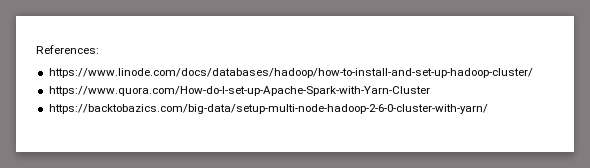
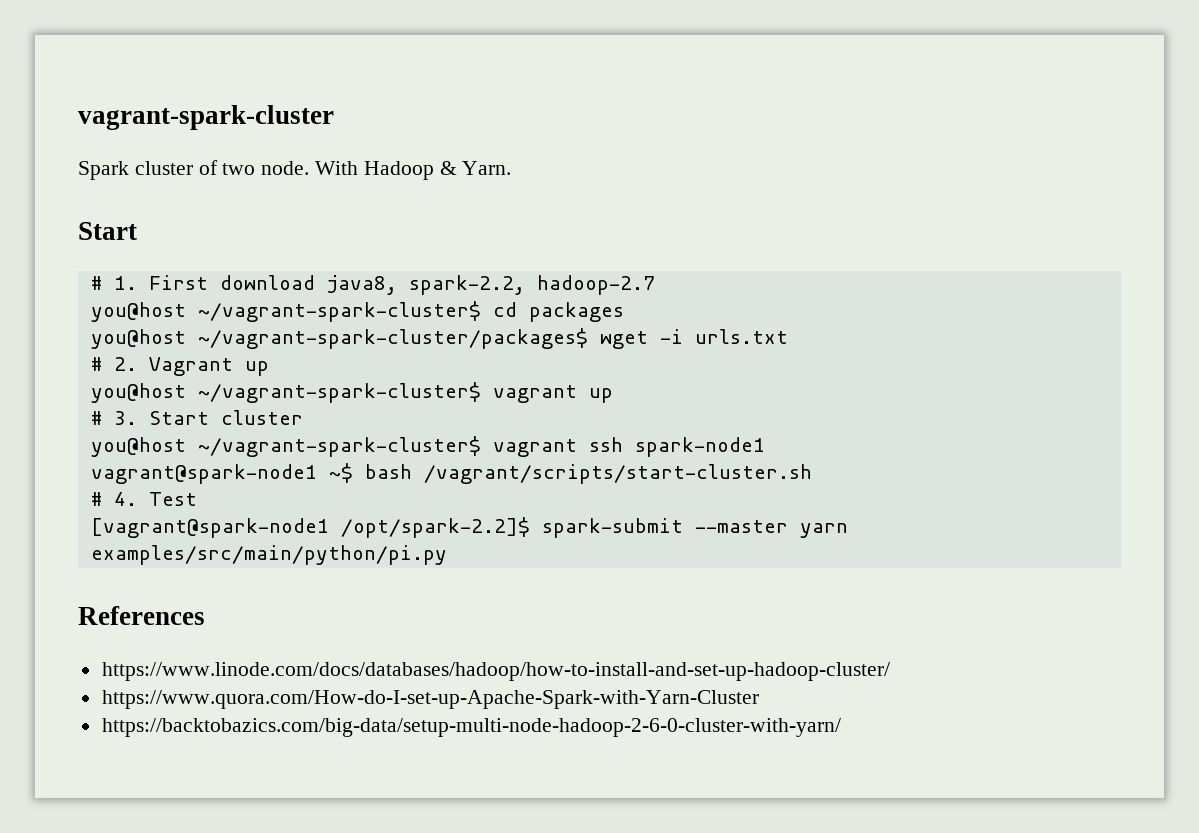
[36,45,99,54] References: -> [78,105,334,130] [78,160,512,180] [78,222,137,240] [90,275,655,295] [90,301,624,322] [90,328,788,349] [90,357,269,376] [90,382,613,403] [90,410,303,425] [90,436,765,457] [90,463,812,484] [90,492,197,506] [90,517,848,538] [90,545,447,565] [78,606,205,625] vagrant-spark-cluster // Spark cluster of two node. With Hadoop & Yarn. // Start // # 1. First download java8, spark-2.2, hadoop-2.7 // you@host ~/vagrant-spark-cluster$ cd packages // you@host ~/vagrant-spark-cluster/packages$ wget -i urls.txt // # 2. Vagrant up // you@host ~/vagrant-spark-cluster$ vagrant up // # 3. Start cluster // you@host ~/vagrant-spark-cluster$ vagrant ssh spark-node1 // vagrant@spark-node1 ~$ bash /vagrant/scripts/start-cluster.sh // # 4. Test // [vagrant@spark-node1 /opt/spark-2.2]$ spark-submit --master yarn examples/src/main/python/pi.py // References

